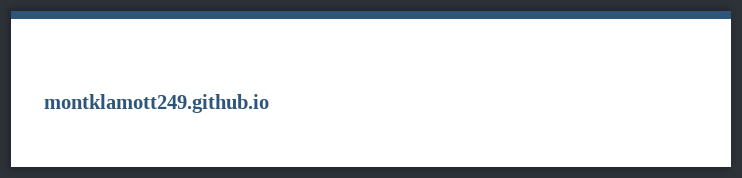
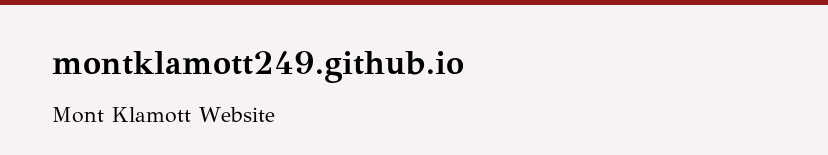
(269, 103) none -> [52,107,275,123] // Mont Klamott Website

